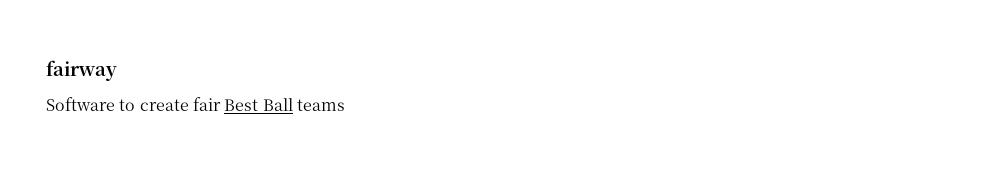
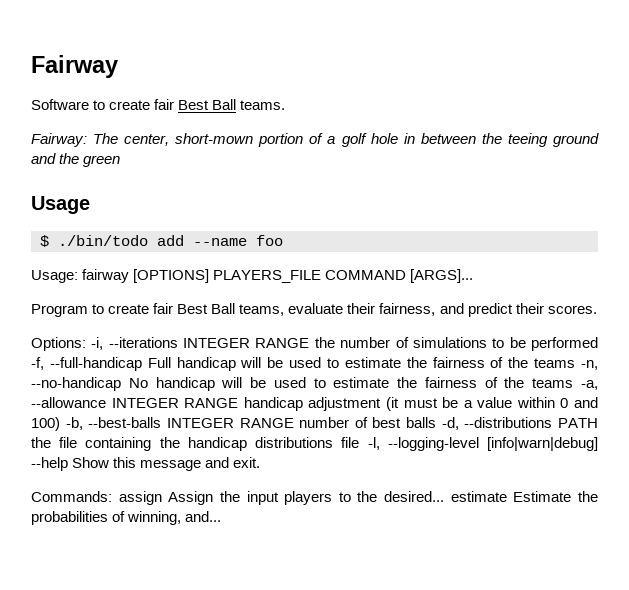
[46,60,117,81] fairway -> [31,55,118,78] Fairway
[296,99,345,111] teams -> [240,100,286,110] [31,133,600,147] [31,153,121,167] [31,196,90,214] [40,235,283,247] [31,269,474,283] [31,303,597,317] [31,337,599,351] [31,357,598,371] [31,377,598,391] [31,397,598,411] [31,417,598,431] [31,437,598,451] [31,457,261,471] [31,491,598,505] [31,511,222,525] teams. // Fairway: The center, short-mown portion of a golf hole in between the teeing ground and the green // Usage // $ ./bin/todo add --name foo // Usage: fairway [OPTIONS] PLAYERS_FILE COMMAND [ARGS]... // Program to create fair Best Ball teams, evaluate their fairness, and predict their scores. // Options: -i, --iterations INTEGER RANGE the number of simulations to be performed -f, --full-handicap Full handicap will be used to estimate the fairness of the teams -n, --no-handicap No handicap will be used to estimate the fairness of the teams -a, --allowance INTEGER RANGE handicap adjustment (it must be a value within 0 and 100) -b, --best-balls INTEGER RANGE number of best balls -d, --distributions PATH the file containing the handicap distributions file -l, --logging-level [info|warn|debug] --help Show this message and exit. // Commands: assign Assign the input players to the desired... estimate Estimate the probabilities of winning, and...

